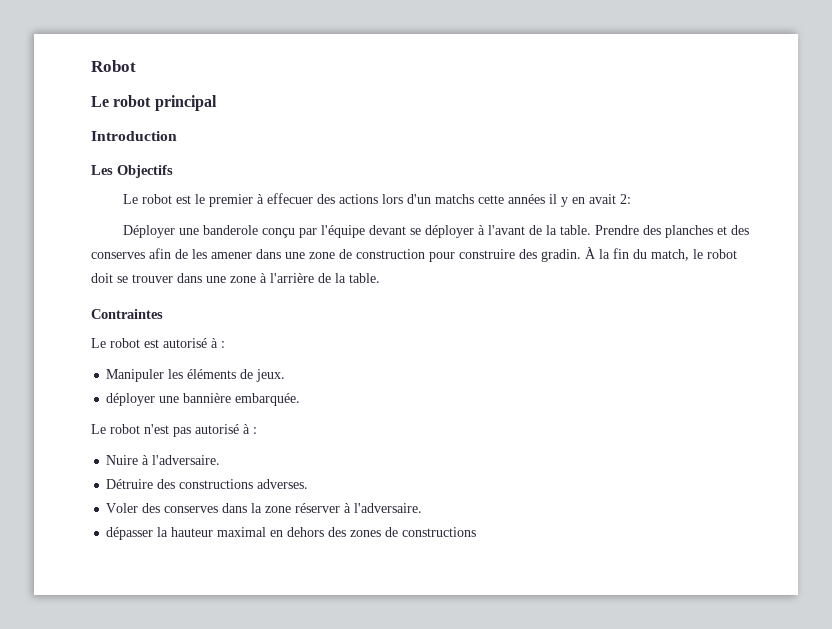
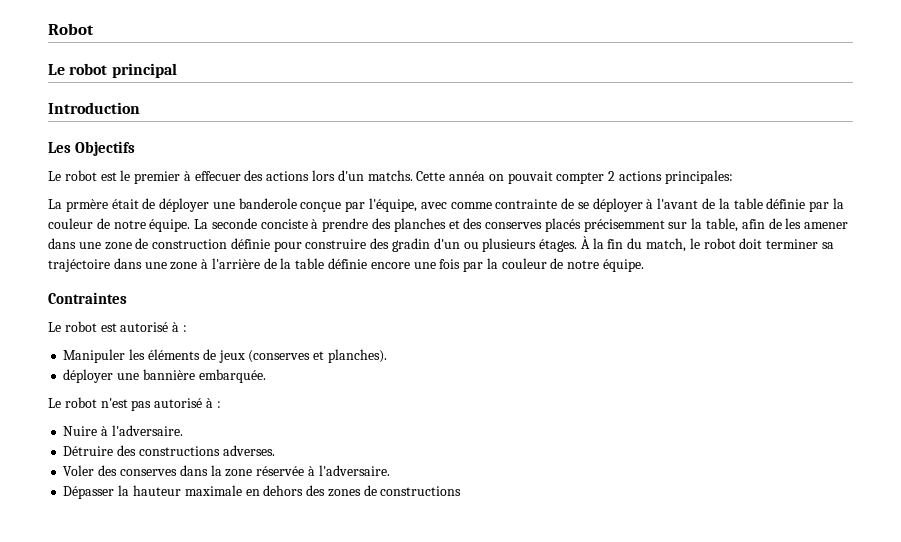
[435,194,632,207] [123,225,407,238] matchs cette années il y en avait 2: // Déployer une banderole conçu par l'équipe devant -> [367,170,733,184] [48,198,575,212] matchs. Cette annéa on pouvait compter 2 actions principales: // La prmère était de déployer une banderole conçue par l'équipe, avec comme contrainte de
[560,225,640,235] table. Prendre -> [733,198,844,212] [48,218,369,232] table définie par la couleur de notre équipe. La seconde conciste à prendre
(145, 255) none -> [544,218,739,232] placés précisemment sur la table,
(425, 254) none -> [230,238,270,249] définie
[541,249,581,262] gradin. -> [392,238,578,252] gradin d'un ou plusieurs étages.
[117,274,173,283] se trouver -> [766,239,834,249] [48,259,110,272] terminer sa trajéctoire
[349,273,380,283] table. -> [295,258,645,272] table définie encore une fois par la couleur de notre équipe.
[256,369,286,382] jeux. -> [218,349,387,363] jeux (conserves et planches).
[295,503,423,513] [106,527,154,540] réserver à l'adversaire. // dépasser -> [256,465,390,476] [63,486,115,499] réservée à l'adversaire. // Dépasser
[217,527,267,537] maximal -> [184,485,242,496] maximale

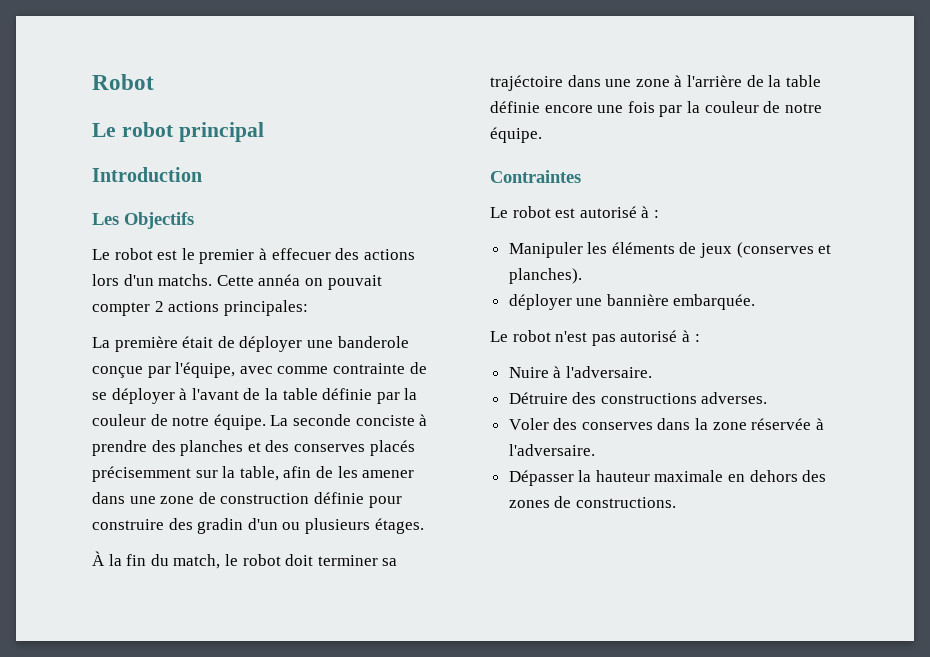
[65,199,108,212] prmère -> [114,336,178,352] première
(578, 245) none -> (424, 526) //
[380,486,462,496] constructions -> [575,497,676,508] constructions.

